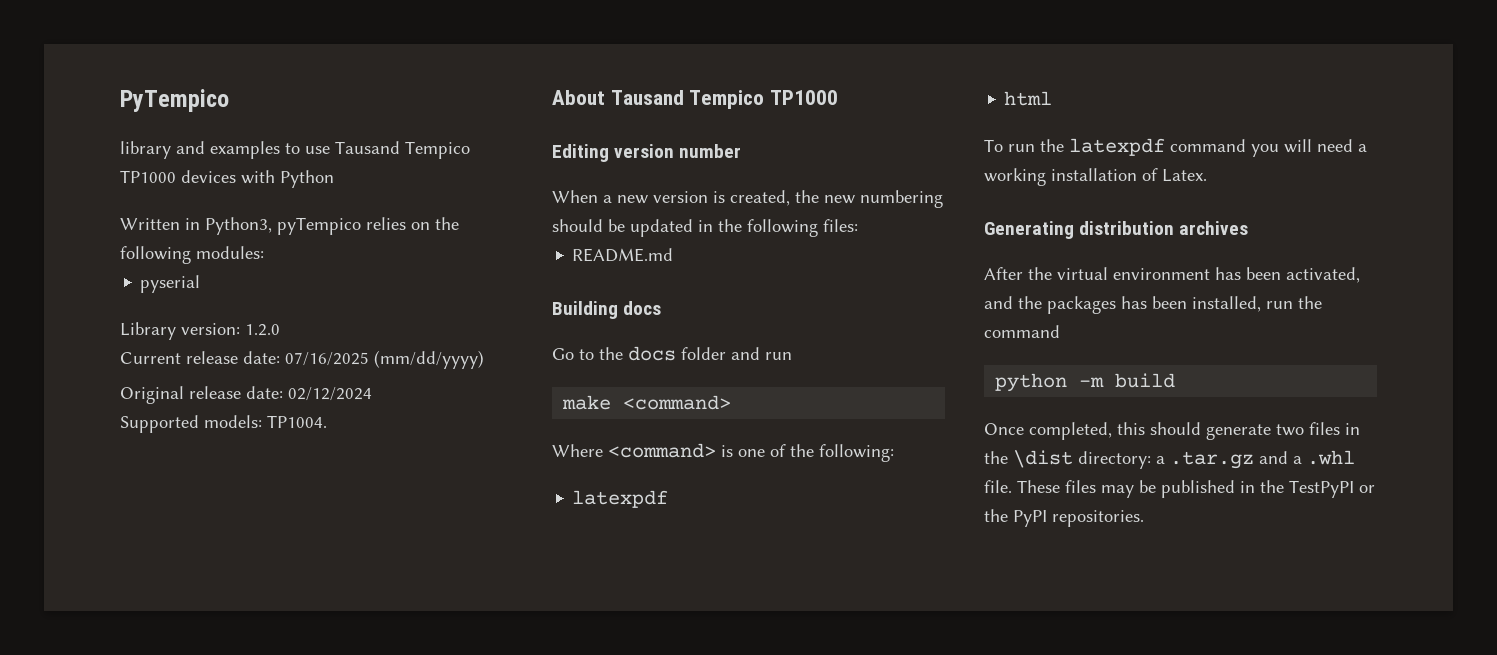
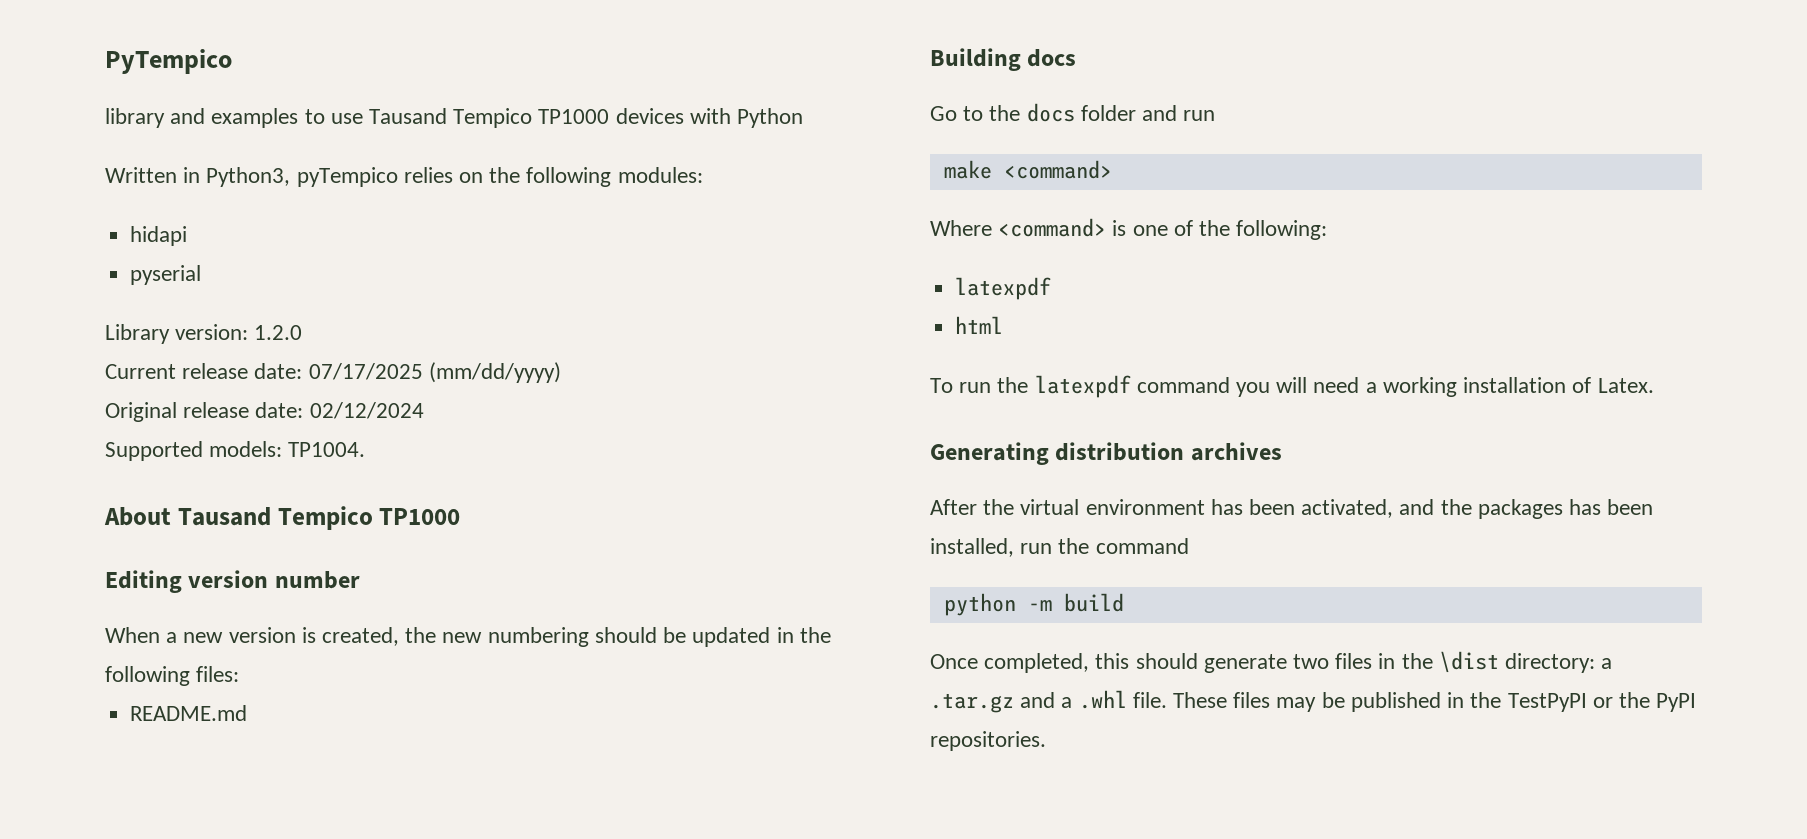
(264, 252) none -> [130,226,188,246] // hidapi
[285,352,369,366] 07/16/2025 -> [308,363,423,380] 07/17/2025

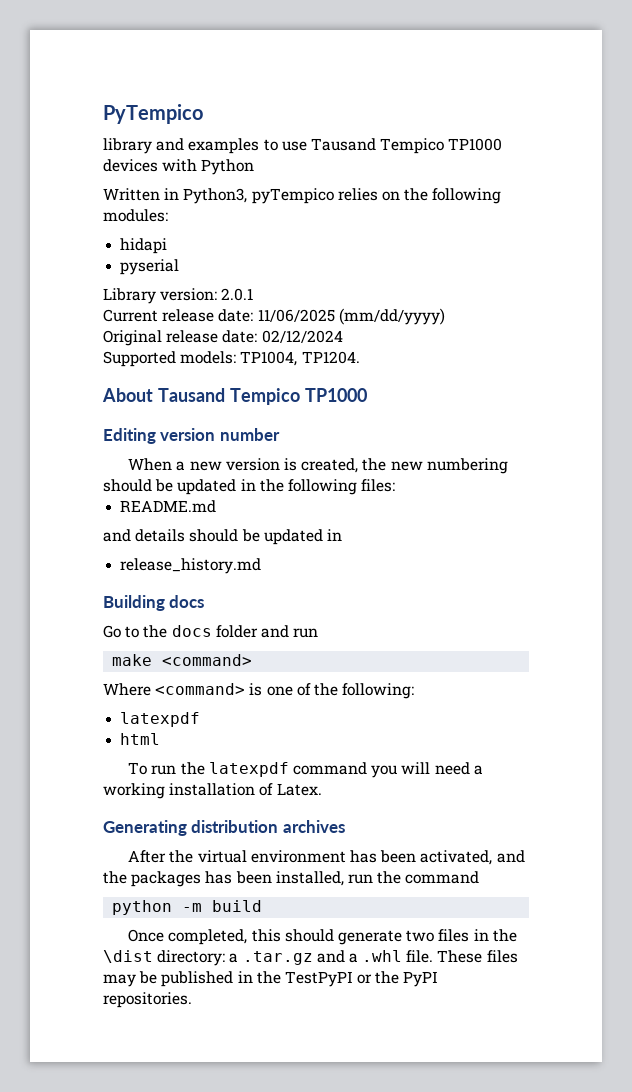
[254,325,303,340] 1.2.0 -> [221,288,254,301] 2.0.1
[308,363,423,380] 07/17/2025 -> [257,309,335,322] 11/06/2025
[288,442,366,457] TP1004. -> [240,351,360,366] TP1004, TP1204.
(248, 713) none -> [103,529,342,545] [120,558,262,574] // and details should be updated in // release_history.md

